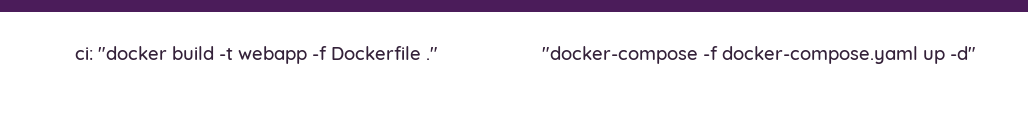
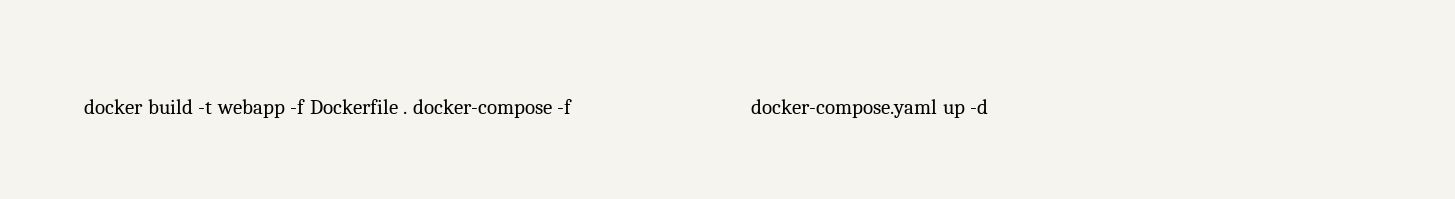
[75,46,167,60] ci: "docker -> [84,99,143,114] docker
[426,46,698,64] ." "docker-compose -> [403,99,552,118] . docker-compose
[950,46,976,60] -d" -> [970,99,989,114] -d

